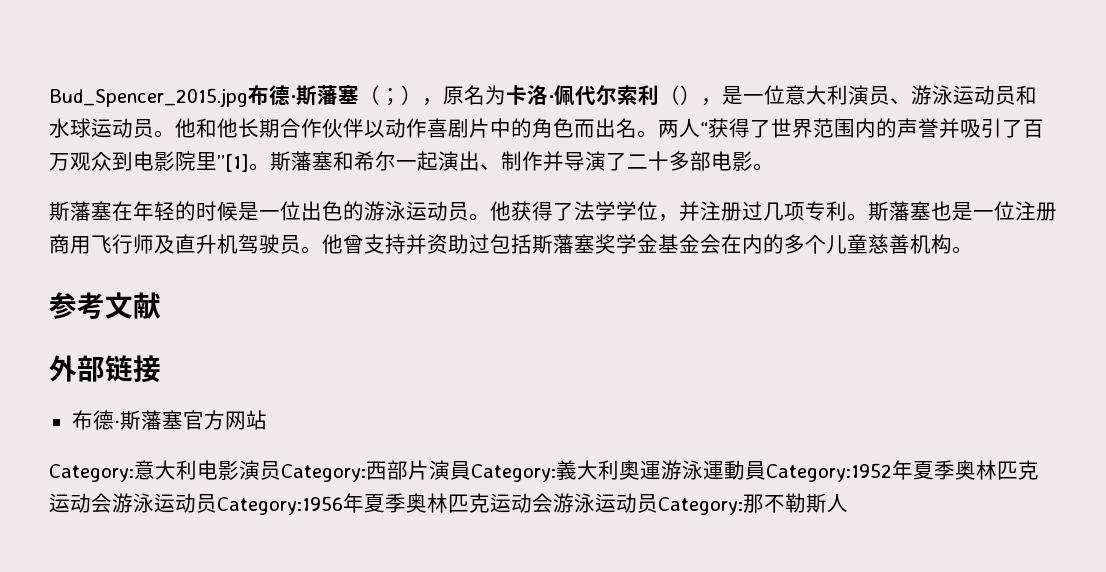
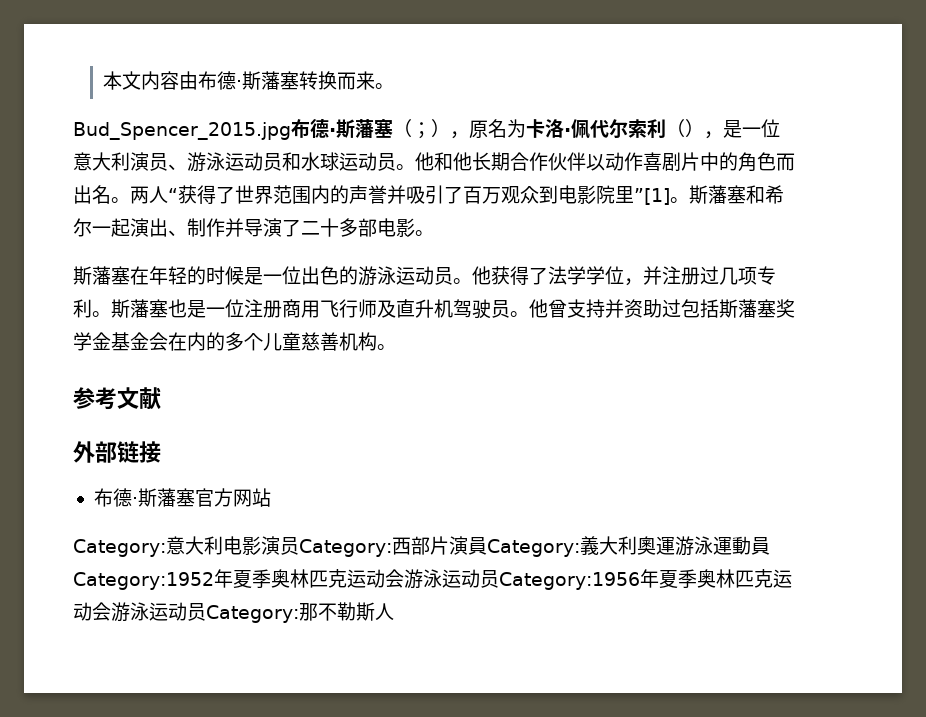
(49, 97) none -> [103,71,395,90] 本文内容由布德·斯藩塞转换而来。 //

